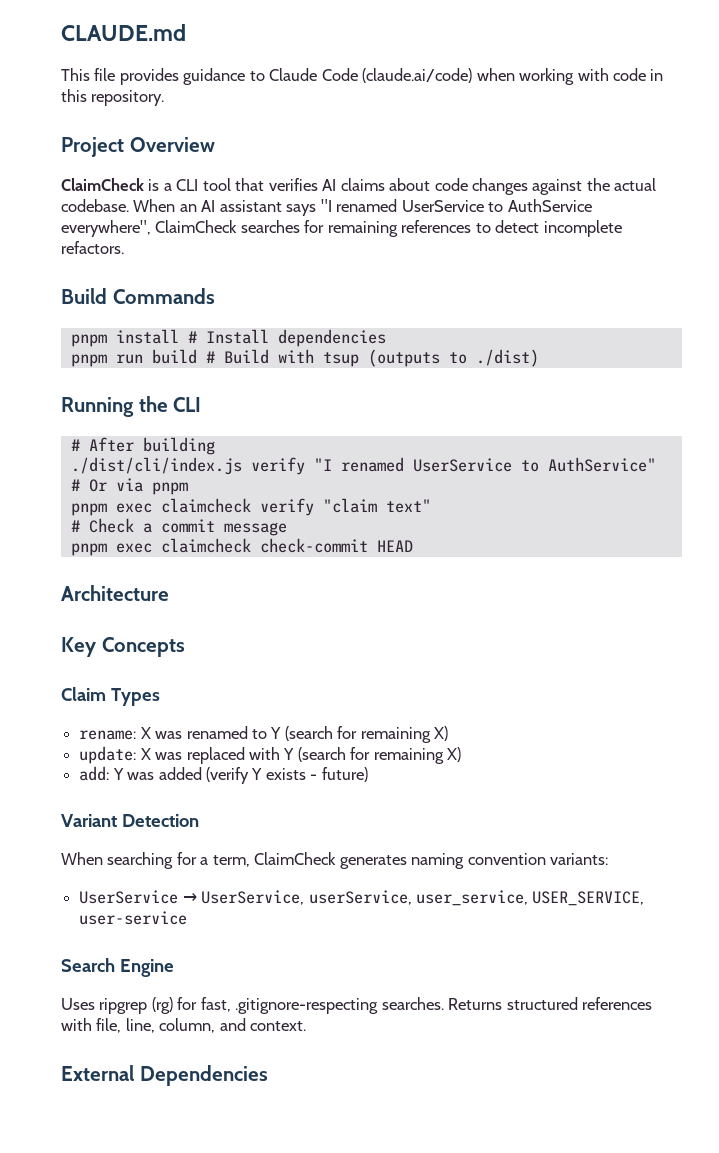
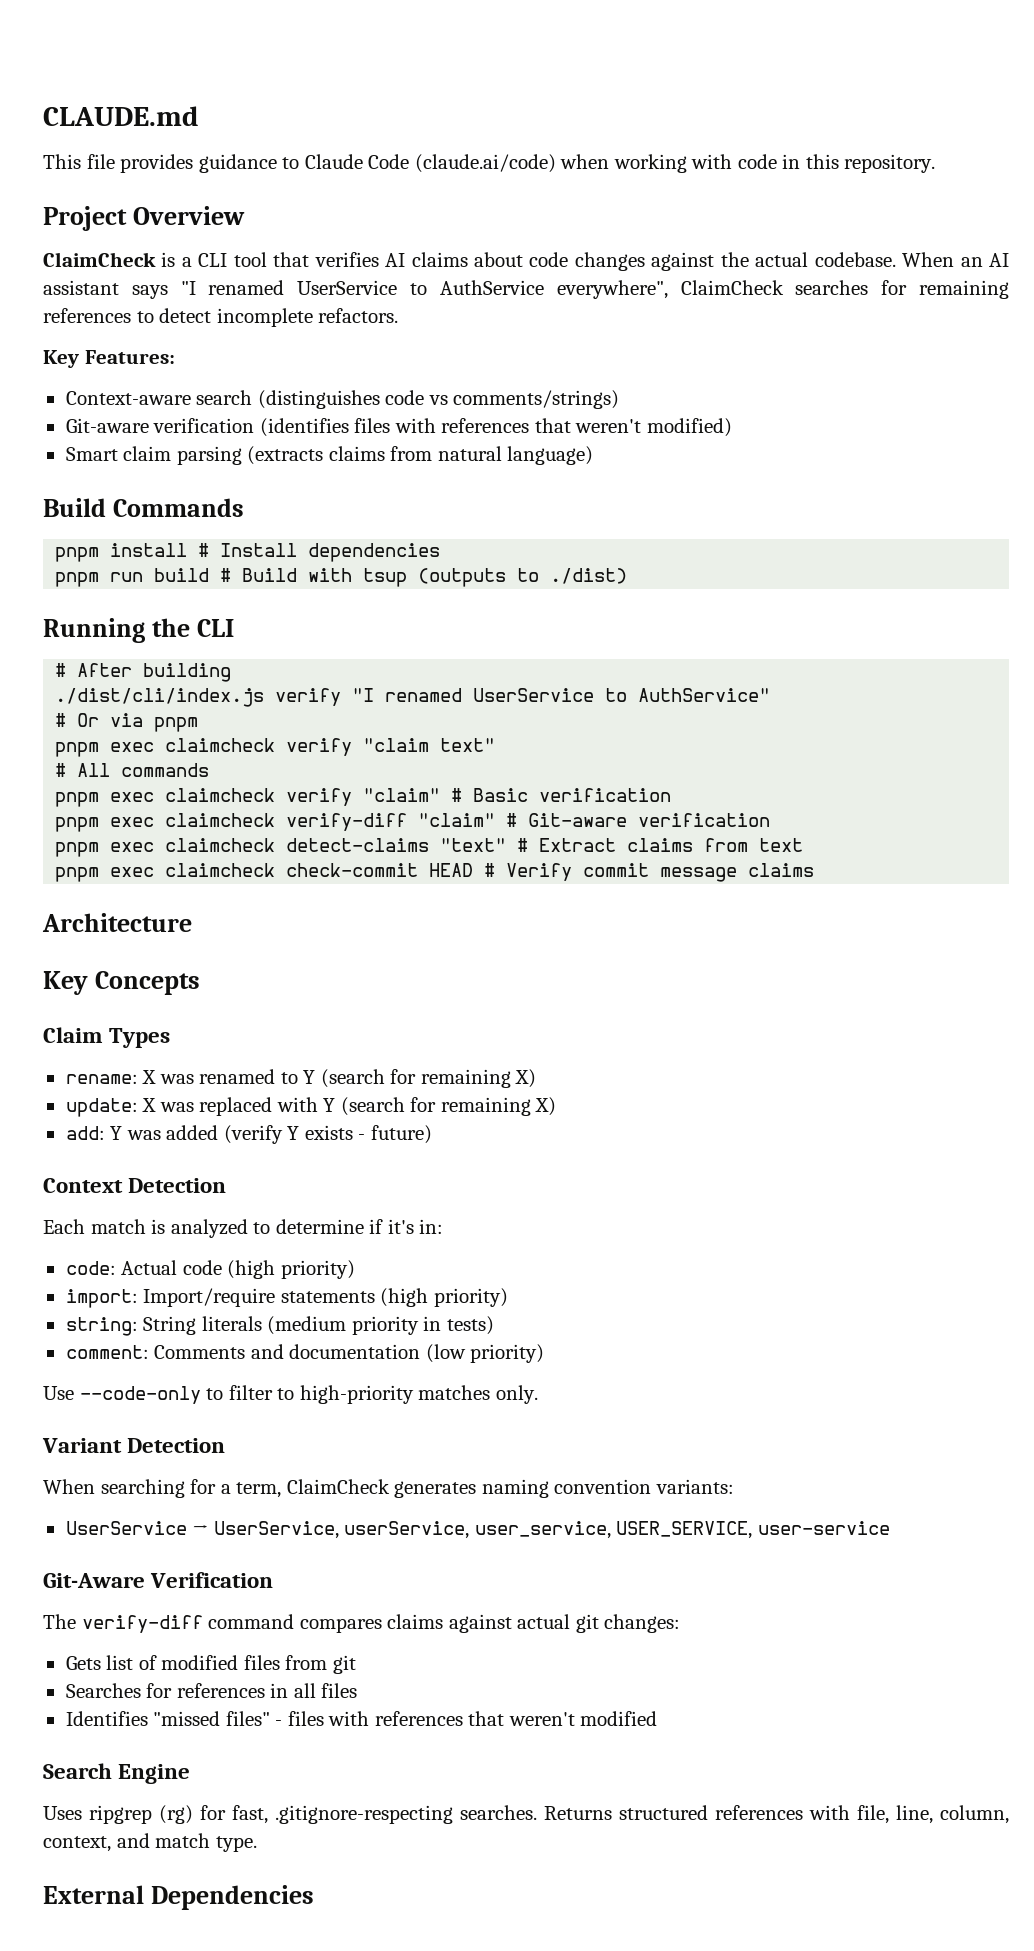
(124, 247) none -> [43,350,175,368] [65,390,620,409] [65,418,732,437] [65,446,594,465] // Key Features: // Context-aware search (distinguishes code vs comments/strings) // Git-aware verification (identifies files with references that weren't modified) // Smart claim parsing (extracts claims from natural language)
[88,518,287,536] Check a commit message -> [77,763,210,777] [55,788,672,807] [55,813,771,832] [55,838,804,857] All commands // pnpm exec claimcheck verify "claim" # Basic verification // pnpm exec claimcheck verify-diff "claim" # Git-aware verification // pnpm exec claimcheck detect-claims "text" # Extract claims from text
(413, 546) none -> [484,863,815,882] # Verify commit message claims
(368, 774) none -> [43,1178,227,1193] [43,1219,444,1238] [65,1260,355,1279] [65,1288,508,1308] [65,1316,494,1336] [65,1344,545,1363] [43,1385,538,1404] // Context Detection // Each match is analyzed to determine if it's in: // code: Actual code (high priority) // import: Import/require statements (high priority) // string: String literals (medium priority in tests) // comment: Comments and documentation (low priority) // Use --code-only to filter to high-priority matches only.
(188, 918) none -> [43,1572,274,1588] [43,1614,681,1633] [65,1655,356,1674] [65,1683,358,1698] [65,1711,658,1726] // Git-Aware Verification // The verify-diff command compares claims against actual git changes: // Gets list of modified files from git // Searches for references in all files // Identifies "missed files" - files with references that weren't modified
[219,1018,307,1031] and context. -> [43,1833,257,1852] context, and match type.

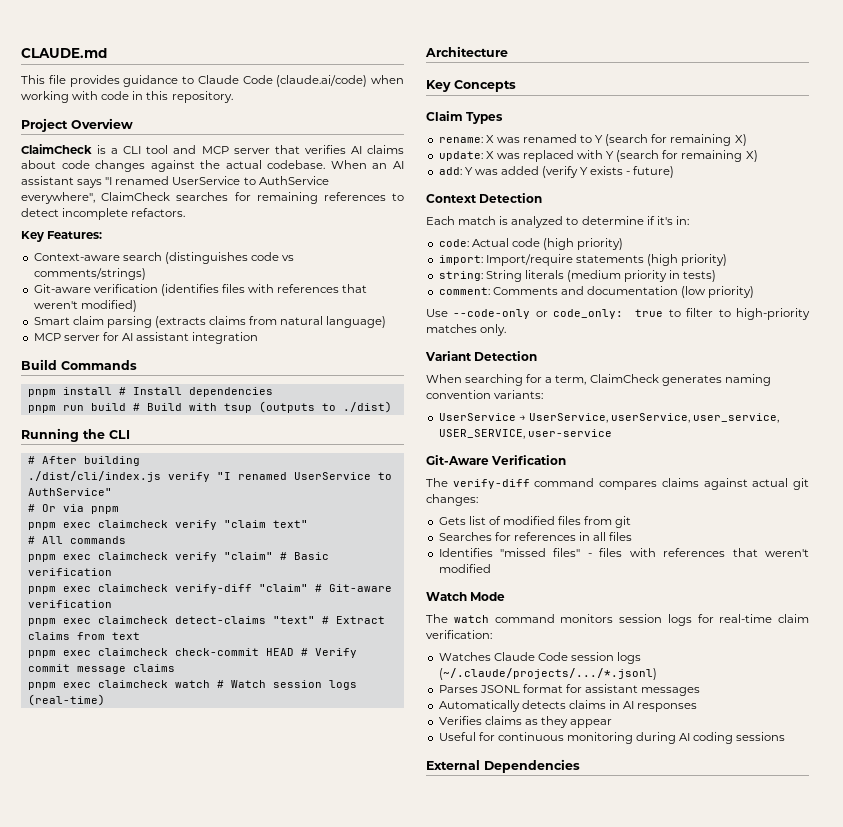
(267, 259) none -> [173,145,270,154] and MCP server
(594, 455) none -> [33,332,259,344] // MCP server for AI assistant integration
(815, 870) none -> [27,680,357,690] [27,694,105,706] // pnpm exec claimcheck watch # Watch session logs (real-time)
(201, 1395) none -> [535,309,664,319] or code_only: true
[43,1763,191,1784] [43,1805,1009,1824] [43,1833,257,1852] Search Engine // Uses ripgrep (rg) for fast, .gitignore-respecting searches. Returns structured references with file, line, column, context, and match type. -> [426,592,506,601] [426,614,809,626] [426,630,492,639] [438,652,642,664] [438,668,657,680] [438,684,701,696] [438,700,698,712] [438,716,613,728] [438,732,786,744] Watch Mode // The watch command monitors session logs for real-time claim verification: // Watches Claude Code session logs (~/.claude/projects/.../*.jsonl) // Parses JSONL format for assistant messages // Automatically detects claims in AI responses // Verifies claims as they appear // Useful for continuous monitoring during AI coding sessions

